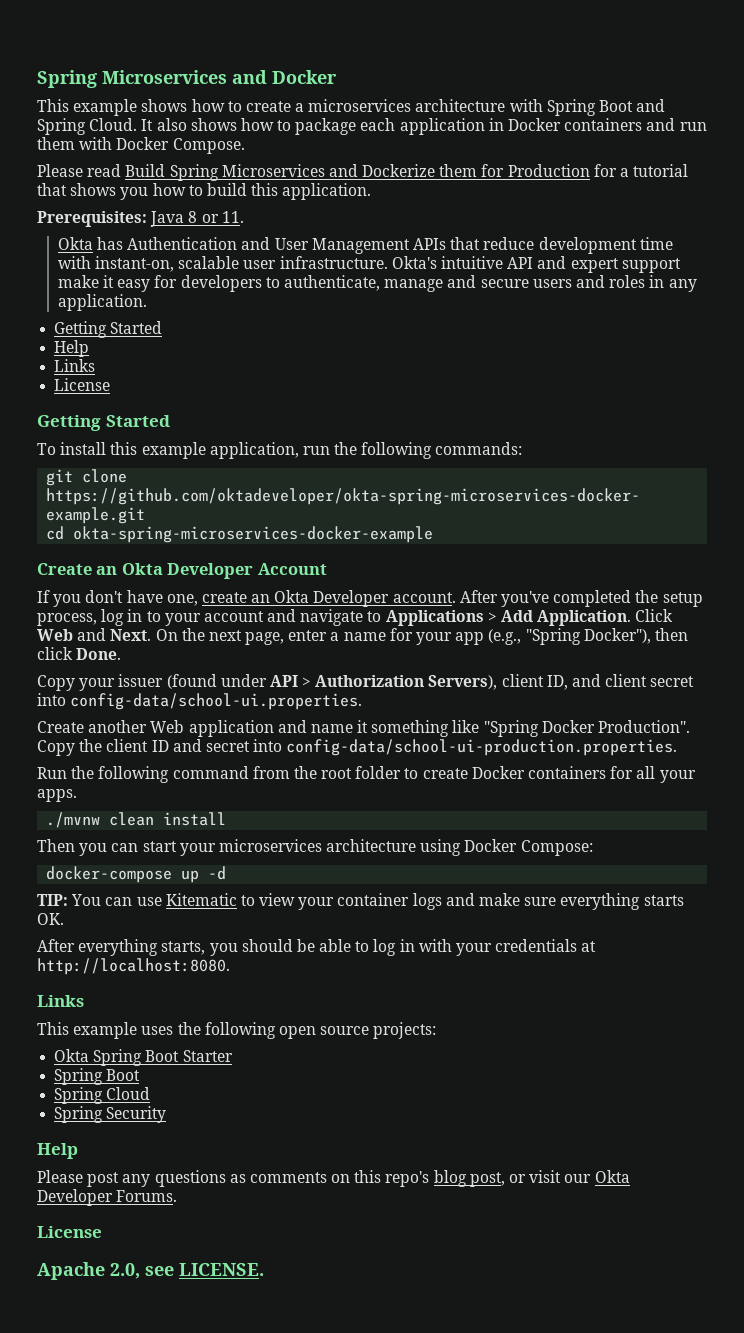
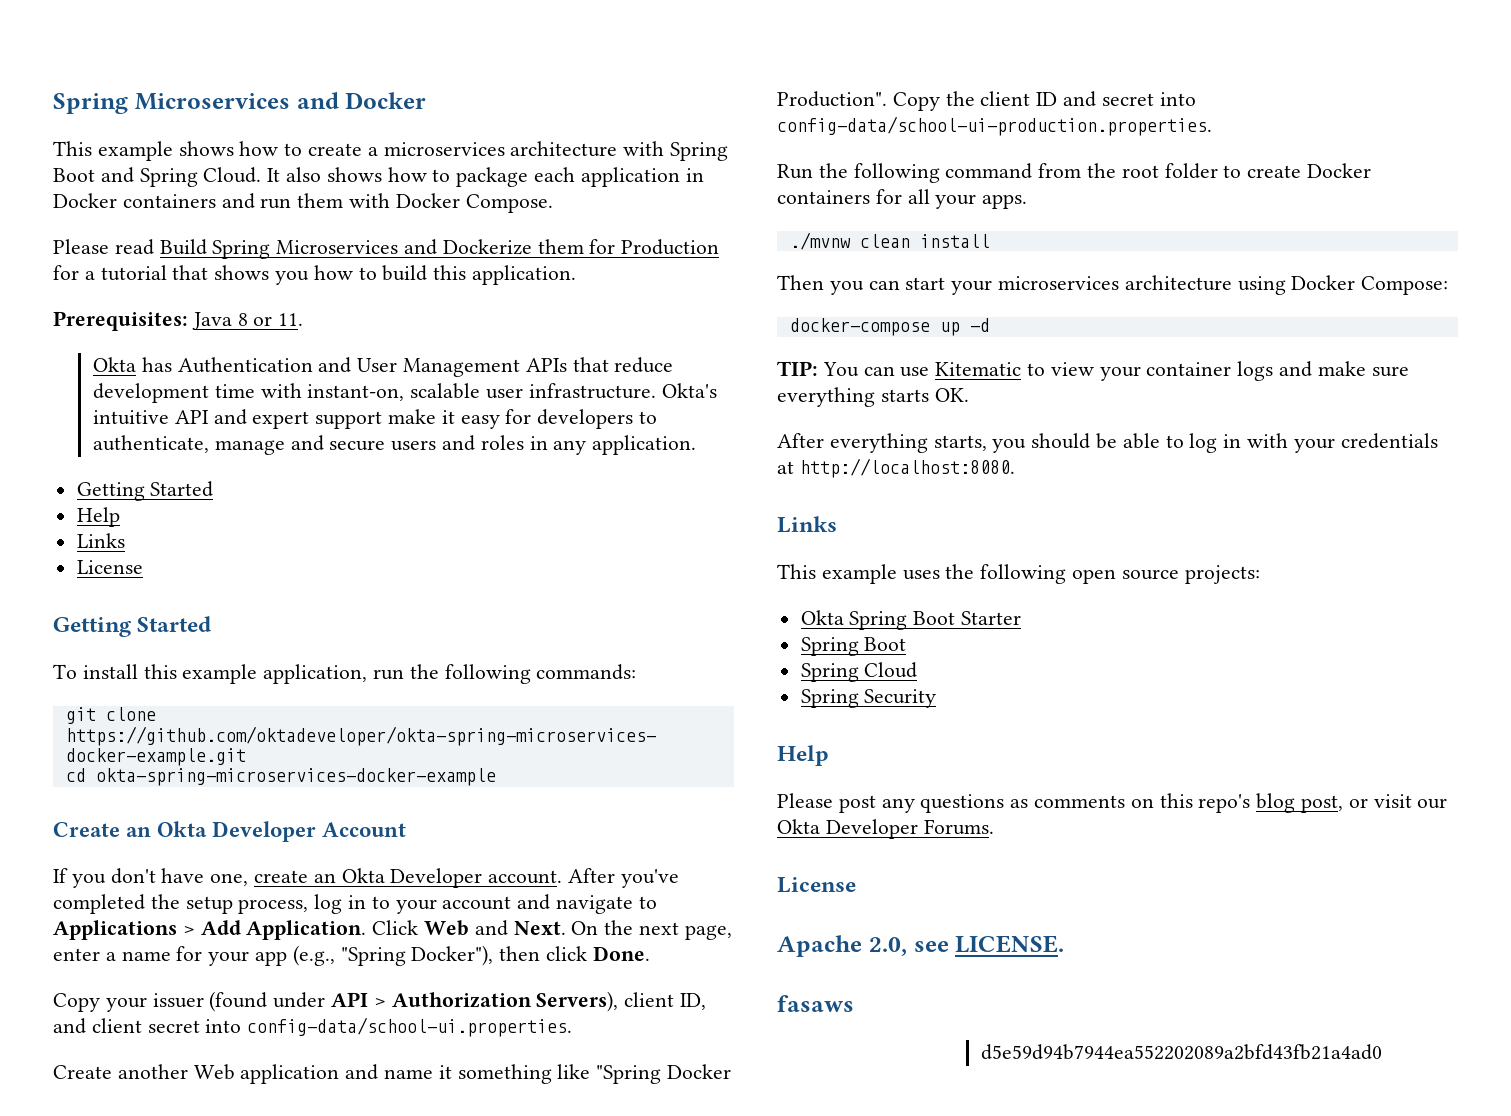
(264, 1269) none -> [777,995,854,1012] [981,1044,1383,1060] // fasaws // d5e59d94b7944ea552202089a2bfd43fb21a4ad0

